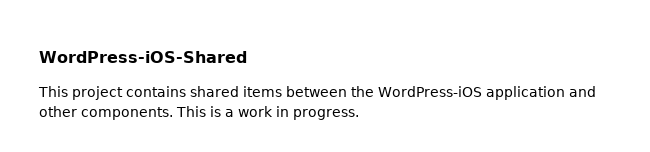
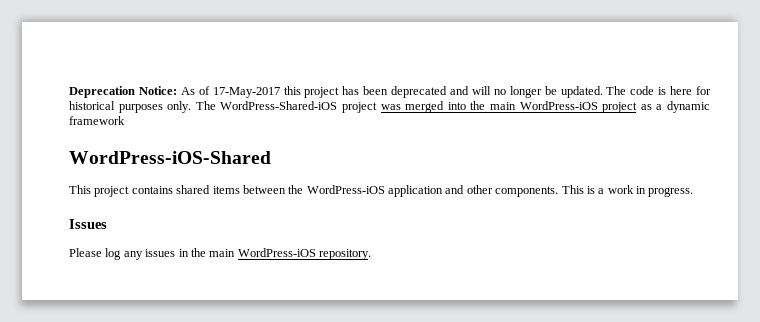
(39, 57) none -> [69,86,711,98] [69,101,711,113] [69,116,125,125] Deprecation Notice: As of 17-May-2017 this project has been deprecated and will no longer be updated. The code is here for historical purposes only. The WordPress-Shared-iOS project was merged into the main WordPress-iOS project as a dynamic framework //
(359, 114) none -> [69,219,107,229] [69,248,371,260] // Issues // Please log any issues in the main WordPress-iOS repository.

